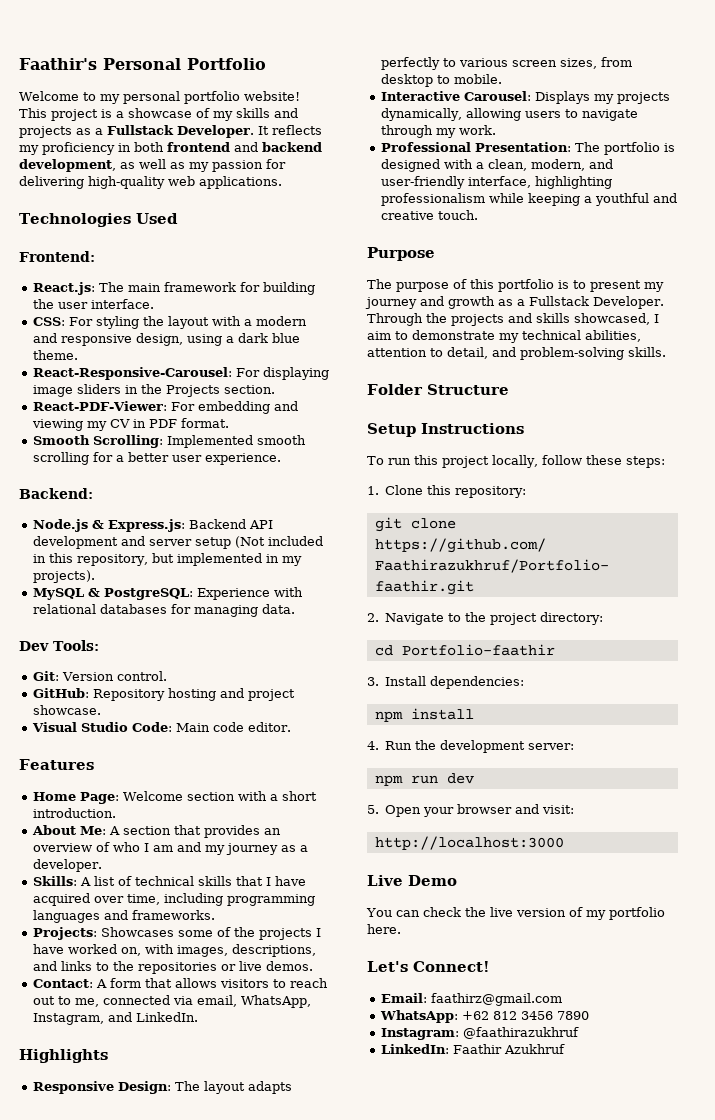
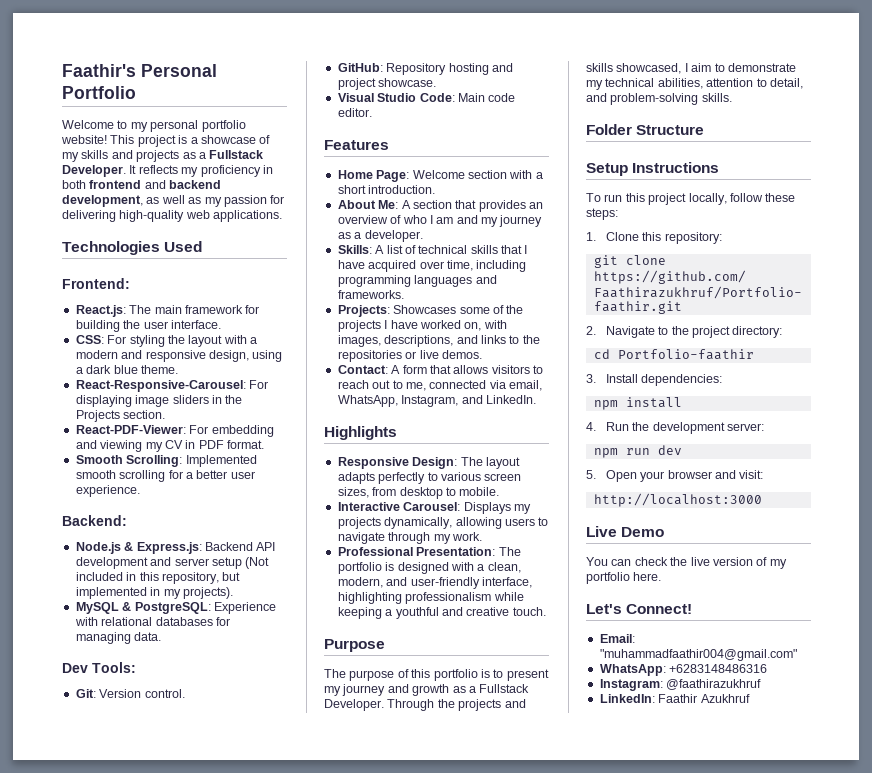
[430,993,562,1006] faathirz@gmail.com -> [599,649,797,661] "muhammadfaathir004@gmail.com"
[461,1011,589,1020] +62 812 3456 7890 -> [669,664,768,673] +6283148486316

